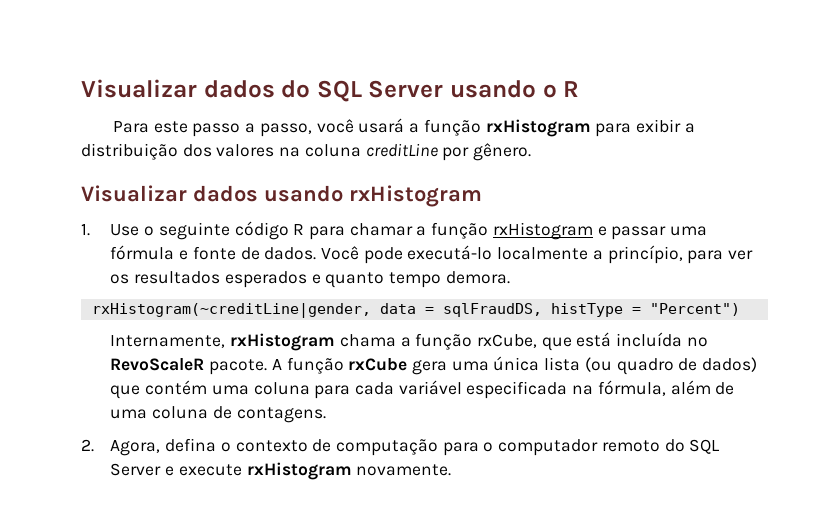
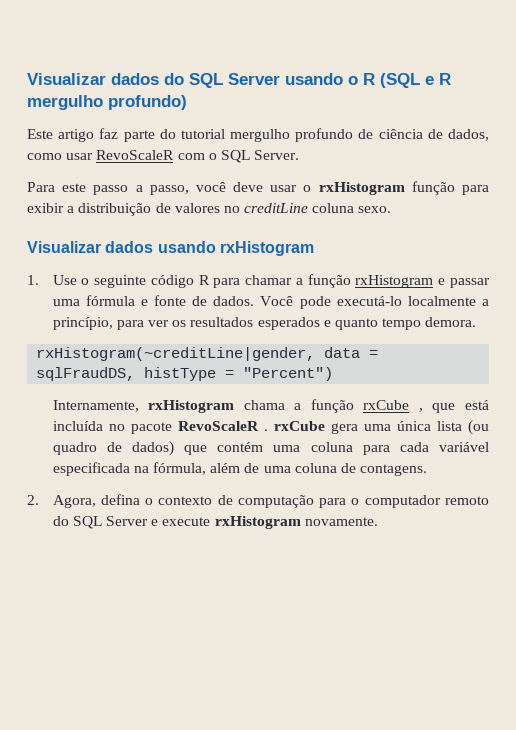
(580, 89) none -> [380,73,451,88] [27,95,187,110] [27,128,490,142] [27,150,300,163] (SQL e R mergulho profundo) // Este artigo faz parte do tutorial mergulho profundo de ciência de dados, como usar RevoScaleR com o SQL Server.
[358,118,695,137] [81,143,532,161] usará a função rxHistogram para exibir a distribuição dos valores na coluna creditLine por gênero. -> [233,181,489,195] [27,203,392,216] deve usar o rxHistogram função para exibir a distribuição de valores no creditLine coluna sexo.
[476,334,537,348] rxCube, -> [363,400,423,412] rxCube ,
[110,357,344,375] RevoScaleR pacote. A função -> [130,421,268,434] pacote RevoScaleR .

